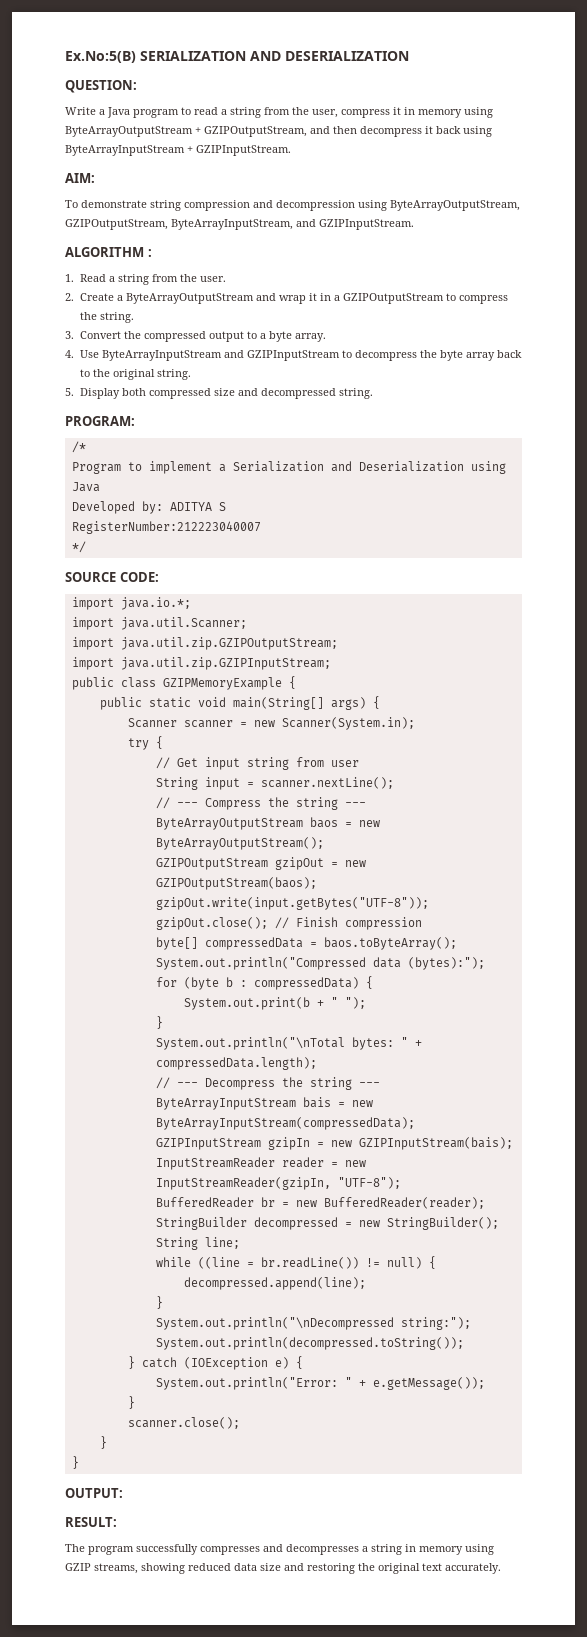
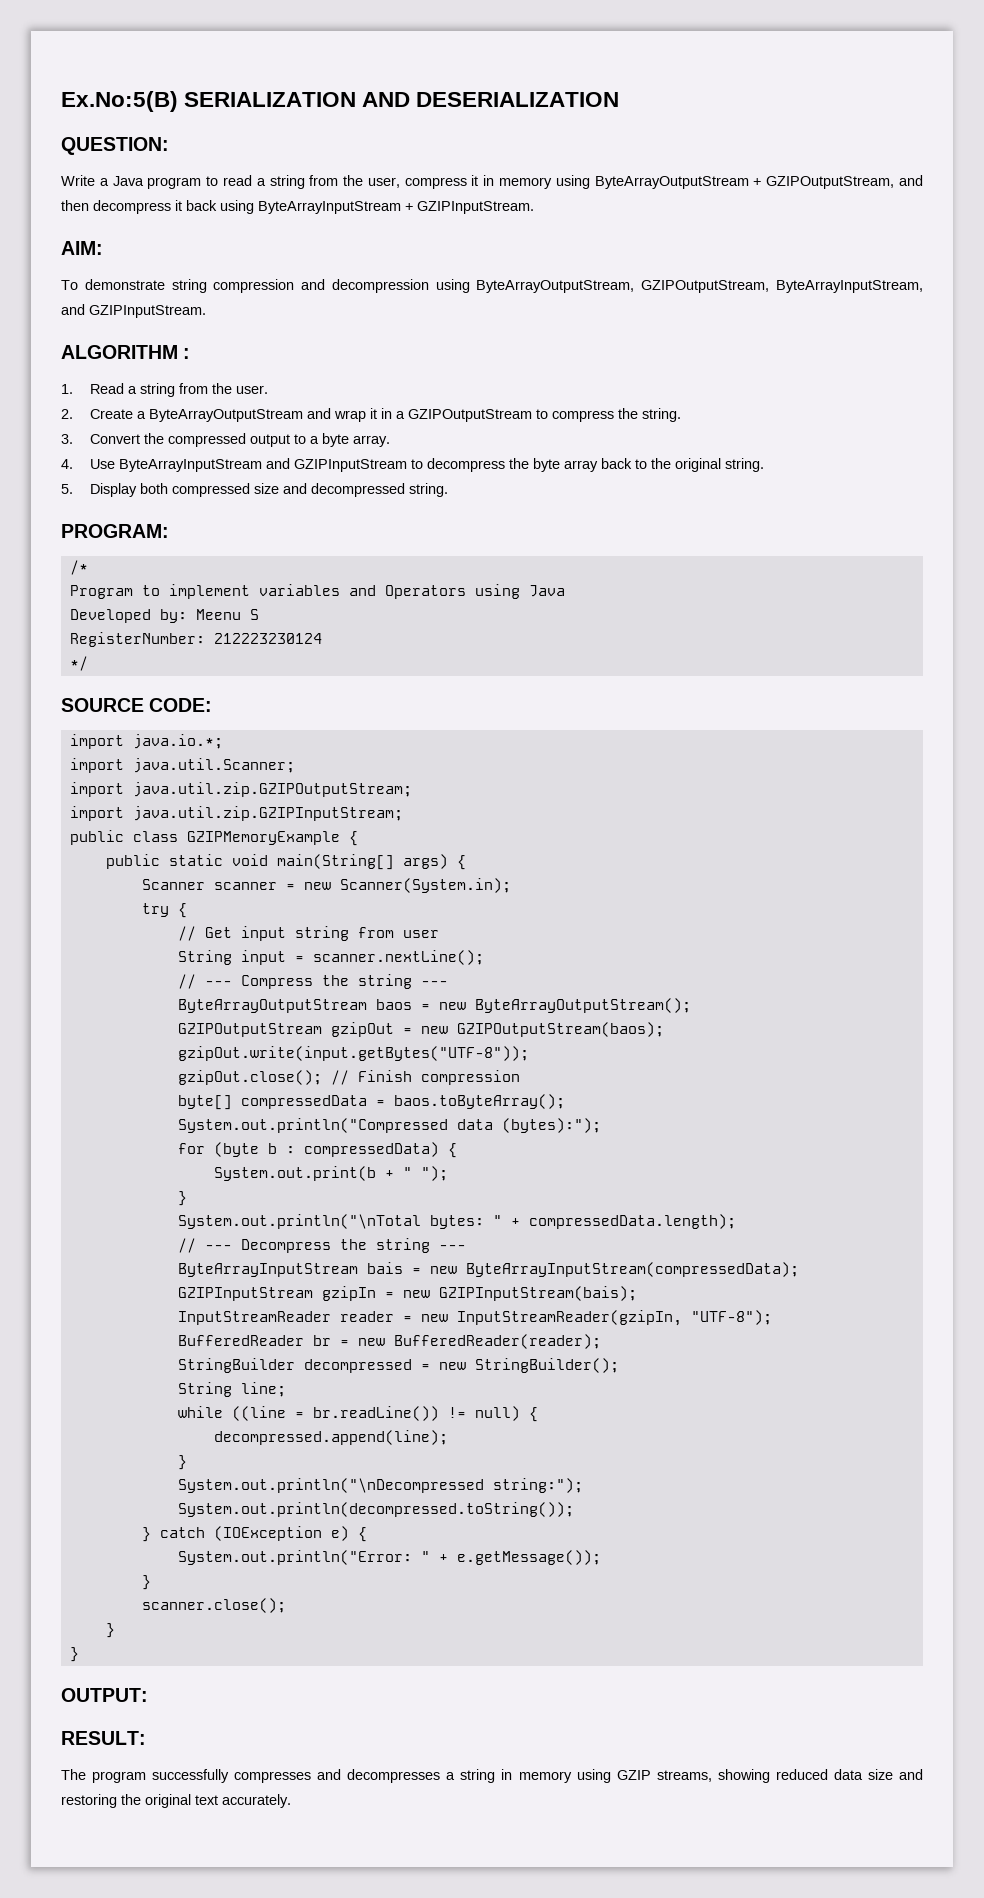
[218,461,464,472] a Serialization and Deserialization -> [258,584,466,599] variables and Operators
[169,502,212,511] ADITYA -> [195,609,241,620] Meenu
[71,521,261,534] RegisterNumber:212223040007 -> [69,632,322,647] RegisterNumber: 212223230124

